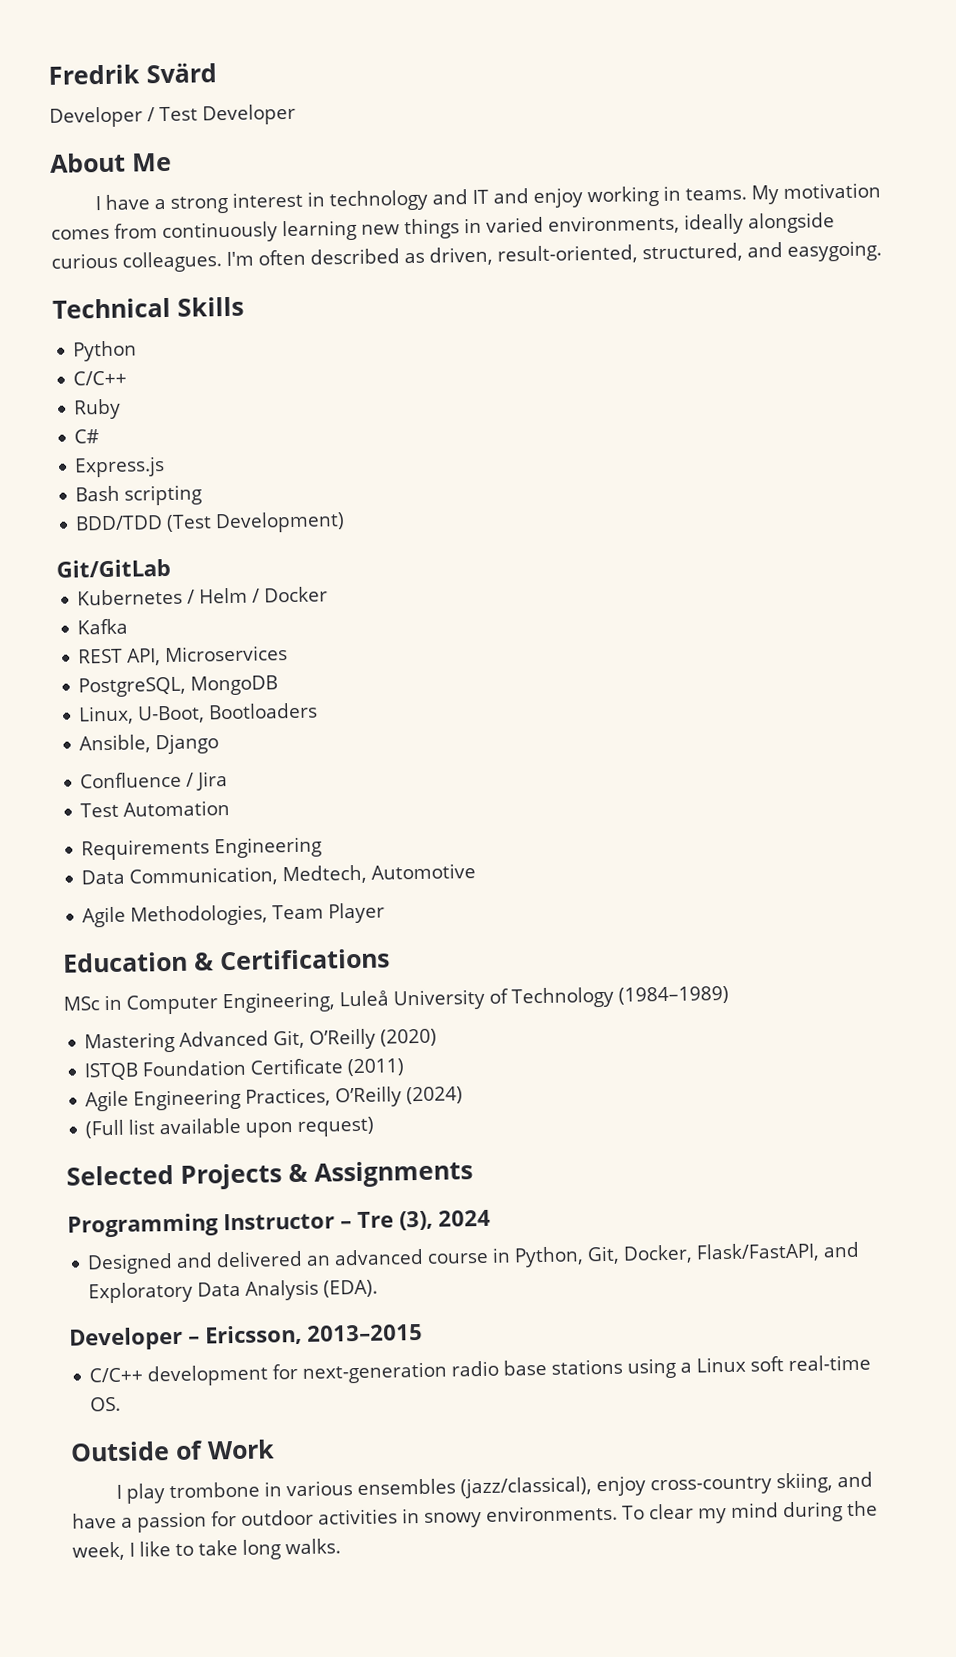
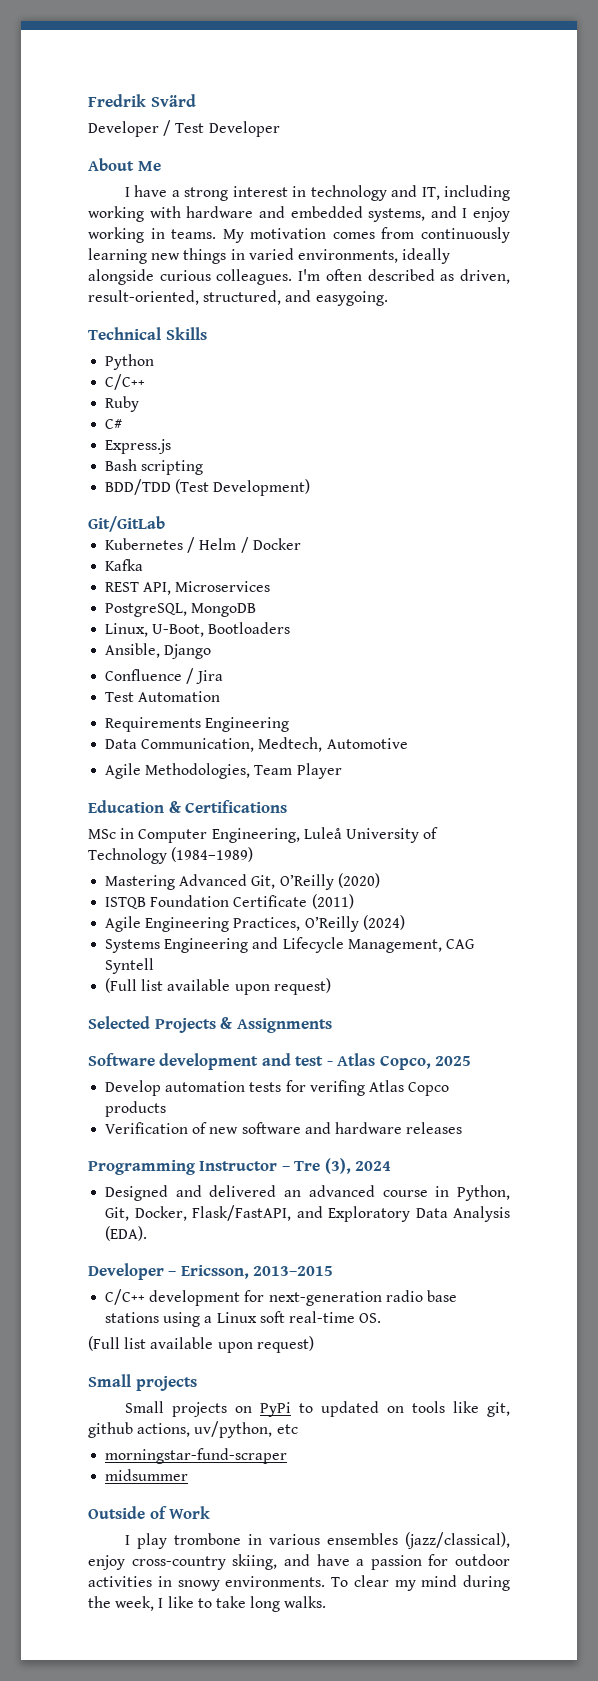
[471,188,529,205] IT and -> [421,185,511,201] [88,206,468,222] IT, including working with hardware and embedded systems, and I
(464, 1095) none -> [105,937,475,953] [105,958,155,974] // Systems Engineering and Lifecycle Management, CAG Syntell
(473, 1174) none -> [88,1053,472,1070] [105,1080,450,1096] [105,1101,167,1117] [105,1122,463,1134] // Software development and test - Atlas Copco, 2025 // Develop automation tests for verifing Atlas Copco products // Verification of new software and hardware releases
(122, 1404) none -> [88,1336,314,1353] [88,1374,197,1391] [124,1401,511,1417] [88,1421,298,1438] [105,1448,288,1464] [105,1469,189,1481] // (Full list available upon request) // Small projects // Small projects on PyPi to updated on tools like git, github actions, uv/python, etc // morningstar-fund-scraper // midsummer

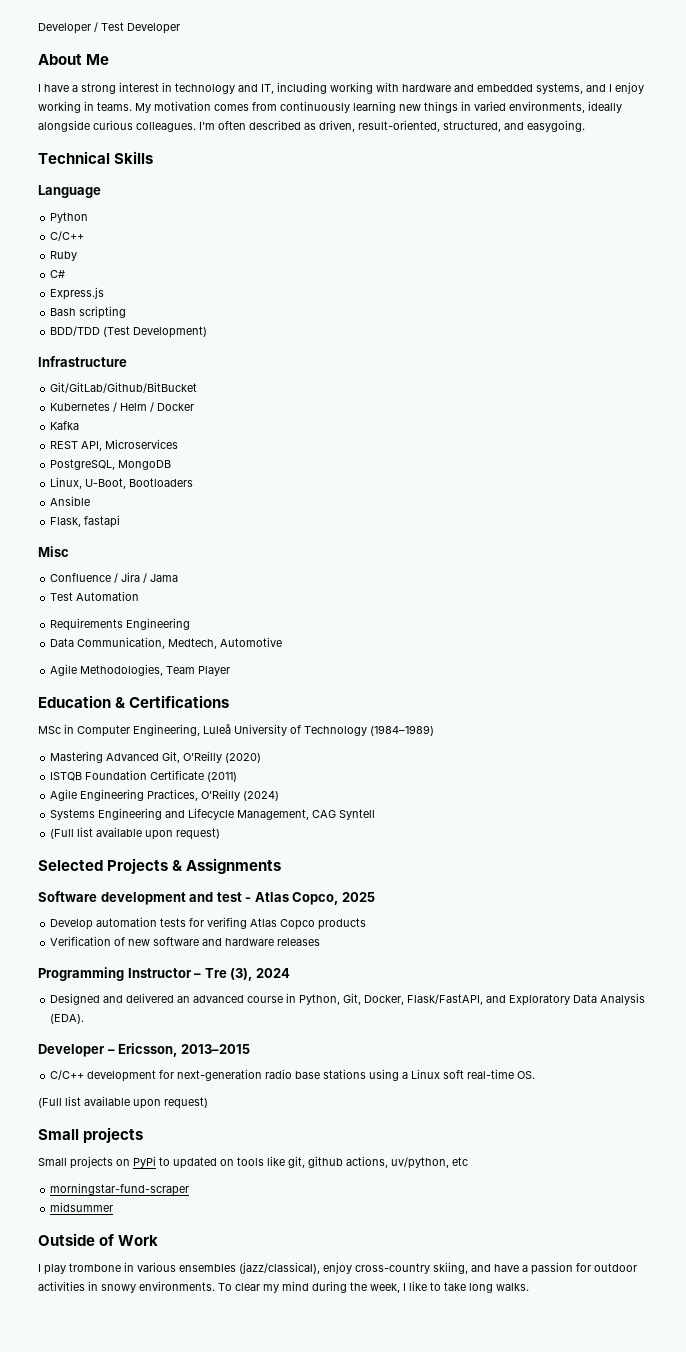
[88,94,196,107] Fredrik Svärd // -> (38, 28) none
(207, 333) none -> [38,185,101,198] // Language
[88,516,165,532] Git/GitLab -> [38,356,127,367] [50,382,198,393] Infrastructure // Git/GitLab/Github/BitBucket
[105,643,212,659] Ansible, Django -> [50,496,91,506] [50,515,121,528] [38,546,69,557] Ansible // Flask, fastapi // Misc
(224, 677) none -> [143,573,179,583] / Jama

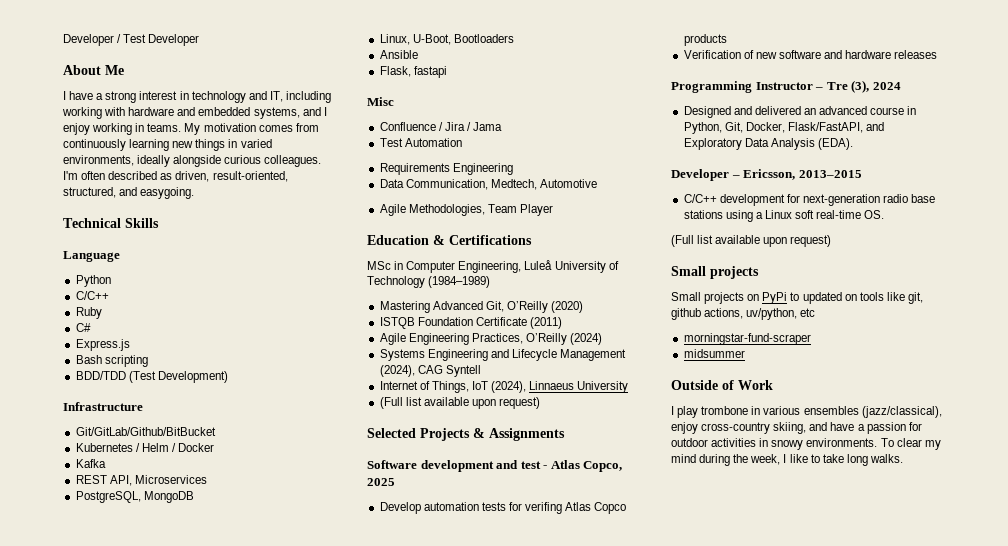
[237,809,310,820] Management, -> [560,349,627,361] [379,365,415,377] Management (2024),
(376, 814) none -> [379,381,629,393] // Internet of Things, IoT (2024), Linnaeus University

